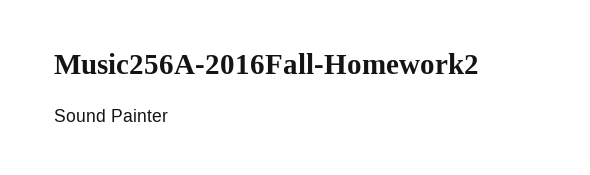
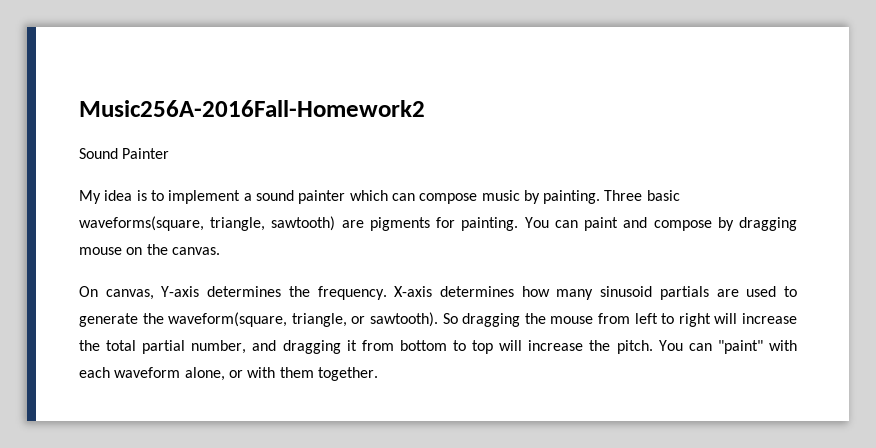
(168, 115) none -> [79,190,680,204] [79,216,798,231] [79,244,220,255] [79,286,797,300] [79,312,798,327] [79,340,797,354] [79,367,378,381] // My idea is to implement a sound painter which can compose music by painting. Three basic waveforms(square, triangle, sawtooth) are pigments for painting. You can paint and compose by dragging mouse on the canvas. // On canvas, Y-axis determines the frequency. X-axis determines how many sinusoid partials are used to generate the waveform(square, triangle, or sawtooth). So dragging the mouse from left to right will increase the total partial number, and dragging it from bottom to top will increase the pitch. You can "paint" with each waveform alone, or with them together.

